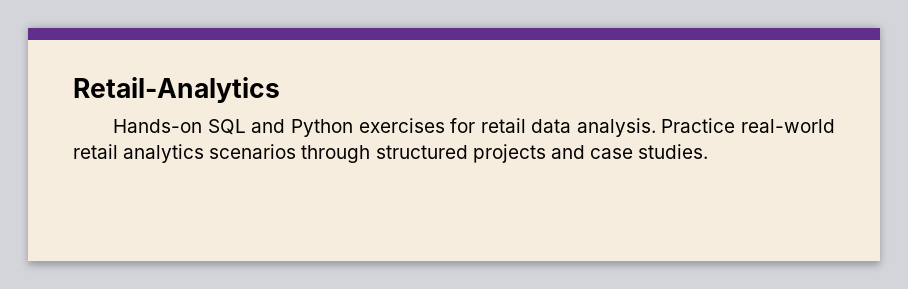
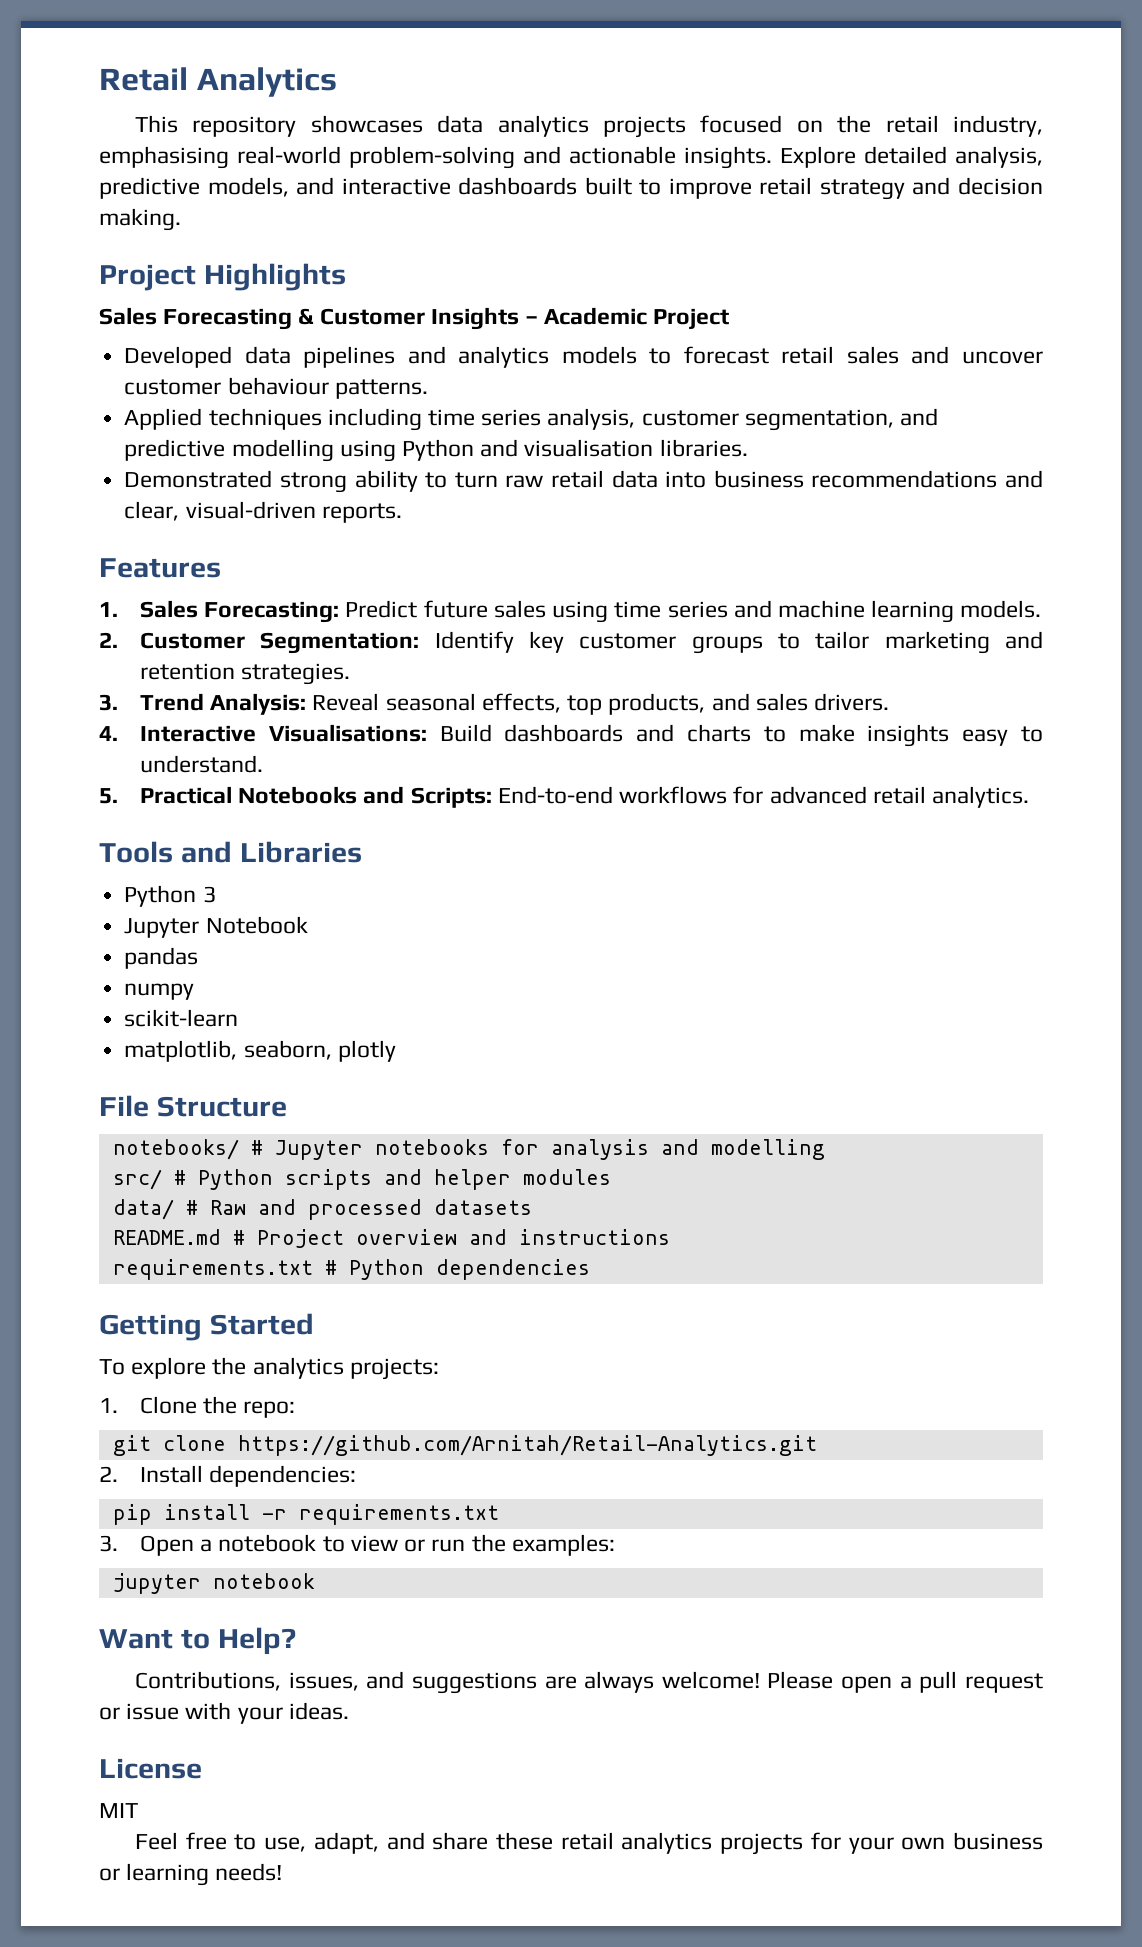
[73,77,280,104] [113,118,836,137] [73,144,709,163] Retail-Analytics // Hands-on SQL and Python exercises for retail data analysis. Practice real-world retail analytics scenarios through structured projects and case studies. -> [99,67,337,97] [134,115,1044,138] [99,146,1043,169] [99,177,1043,200] [99,208,181,231] [99,263,346,291] [99,307,730,330] [124,346,1043,368] [124,377,428,399] [124,408,938,431] [124,439,748,462] [124,470,1043,493] [124,501,402,523] [99,558,221,578] [99,600,1042,623] [99,631,1043,654] [140,663,351,685] [99,693,889,715] [99,724,1043,747] [140,755,264,773] [99,786,1029,808] [99,841,362,863] [124,885,216,907] [124,916,308,938] [124,947,199,969] [124,983,195,1000] [124,1009,239,1027] [124,1040,396,1062] [99,1095,287,1117] [112,1139,825,1160] [112,1169,611,1190] [112,1199,532,1220] [112,1229,670,1248] [112,1259,590,1280] [99,1313,314,1341] [99,1357,439,1380] [99,1396,296,1418] [112,1435,817,1456] [99,1465,357,1487] [112,1504,499,1525] [99,1534,615,1556] [112,1573,315,1594] [99,1627,296,1655] [134,1671,1044,1694] [99,1702,349,1724] [99,1758,202,1779] [99,1803,138,1818] [134,1832,1043,1855] [99,1863,283,1886] Retail Analytics // This repository showcases data analytics projects focused on the retail industry, emphasising real-world problem-solving and actionable insights. Explore detailed analysis, predictive models, and interactive dashboards built to improve retail strategy and decision making. // Project Highlights // Sales Forecasting & Customer Insights – Academic Project // Developed data pipelines and analytics models to forecast retail sales and uncover customer behaviour patterns. // Applied techniques including time series analysis, customer segmentation, and predictive modelling using Python and visualisation libraries. // Demonstrated strong ability to turn raw retail data into business recommendations and clear, visual-driven reports. // Features // 1. Sales Forecasting: Predict future sales using time series and machine learning models. // 2. Customer Segmentation: Identify key customer groups to tailor marketing and retention strategies. // 3. Trend Analysis: Reveal seasonal effects, top products, and sales drivers. // 4. Interactive Visualisations: Build dashboards and charts to make insights easy to understand. // 5. Practical Notebooks and Scripts: End-to-end workflows for advanced retail analytics. // Tools and Libraries // Python 3 // Jupyter Notebook // pandas // numpy // scikit-learn // matplotlib, seaborn, plotly // File Structure // notebooks/ # Jupyter notebooks for analysis and modelling // src/ # Python scripts and helper modules // data/ # Raw and processed datasets // README.md # Project overview and instructions // requirements.txt # Python dependencies // Getting Started // To explore the analytics projects: // 1. Clone the repo: // git clone https://github.com/Arnitah/Retail-Analytics.git // 2. Install dependencies: // pip install -r requirements.txt // 3. Open a notebook to view or run the examples: // jupyter notebook // Want to Help? // Contributions, issues, and suggestions are always welcome! Please open a pull request or issue with your ideas. // License // MIT // Feel free to use, adapt, and share these retail analytics projects for your own business or learning needs!

